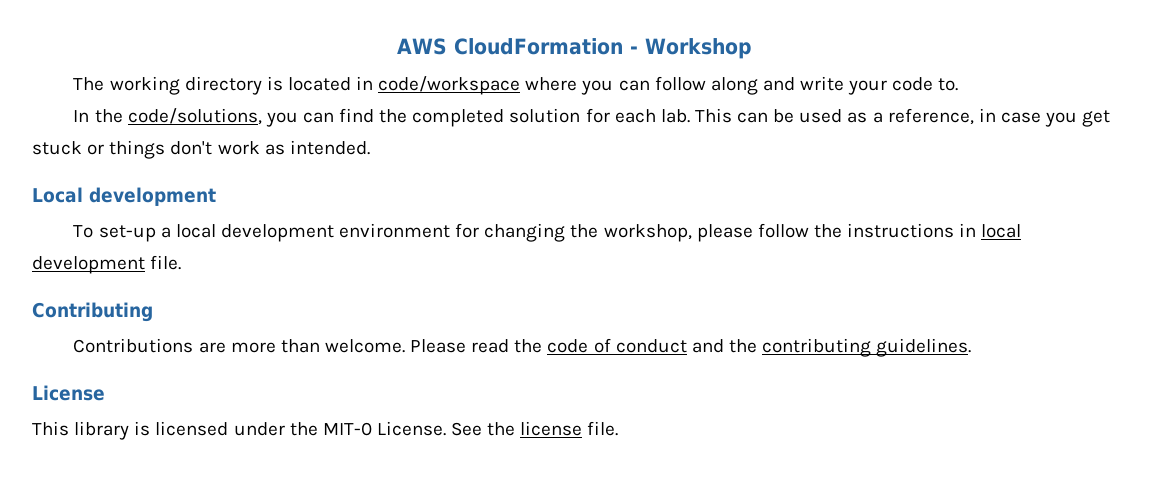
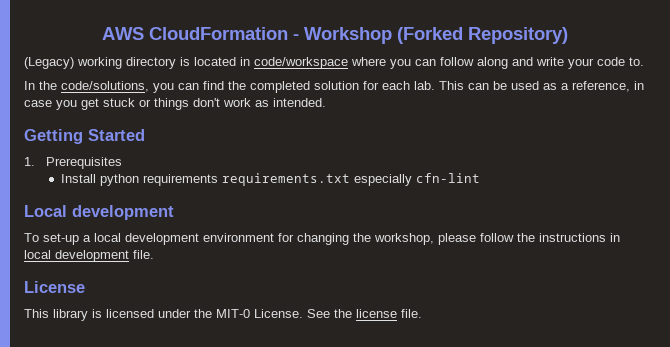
[73,77,105,91] // The -> [397,27,568,44] [24,57,74,69] (Forked Repository) // (Legacy)
(370, 147) none -> [24,129,145,144] [24,157,123,169] [60,173,480,186] // Getting Started // 1. Prerequisites // Install python requirements requirements.txt especially cfn-lint
[32,302,153,322] [73,338,972,357] // Contributing // Contributions are more than welcome. Please read the code of conduct and the contributing guidelines. -> (154, 254) none

